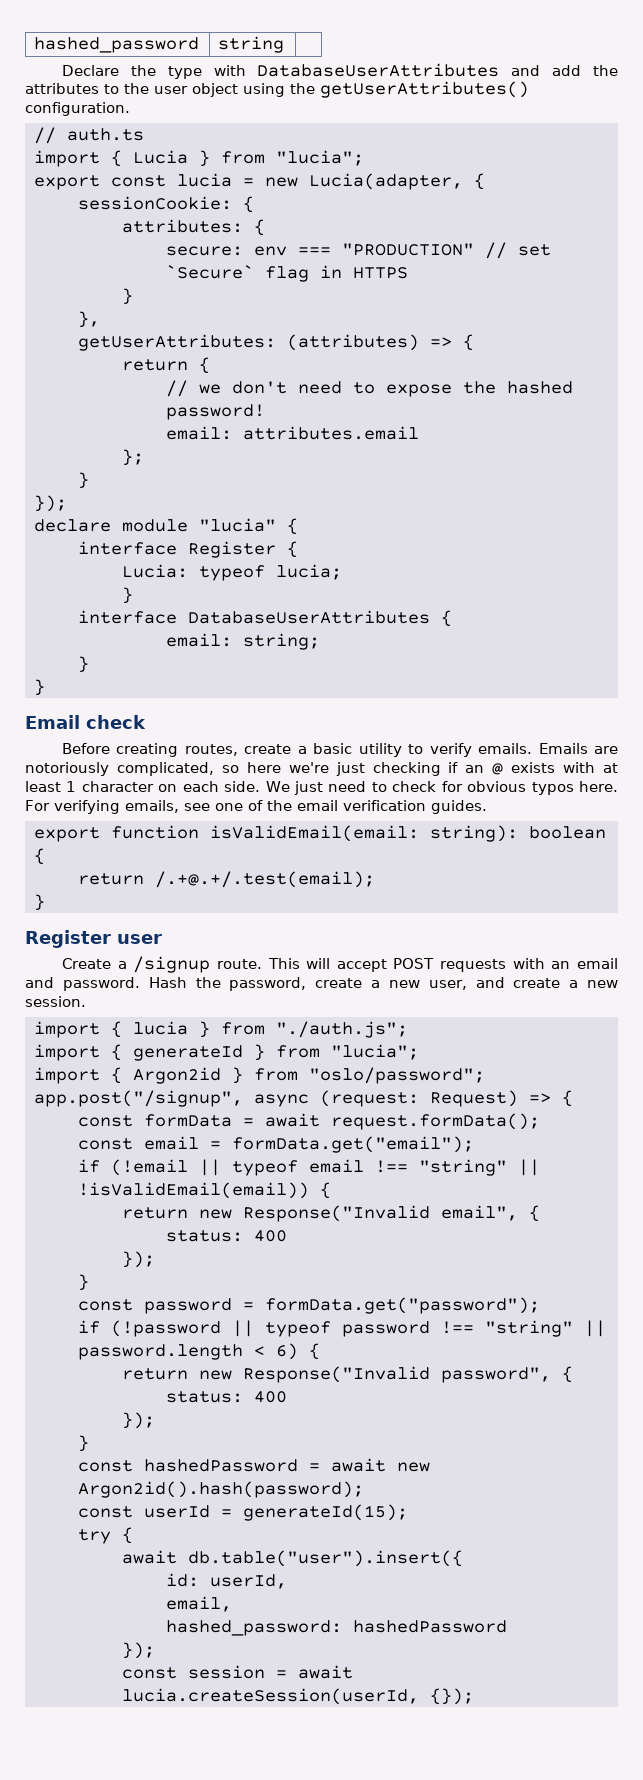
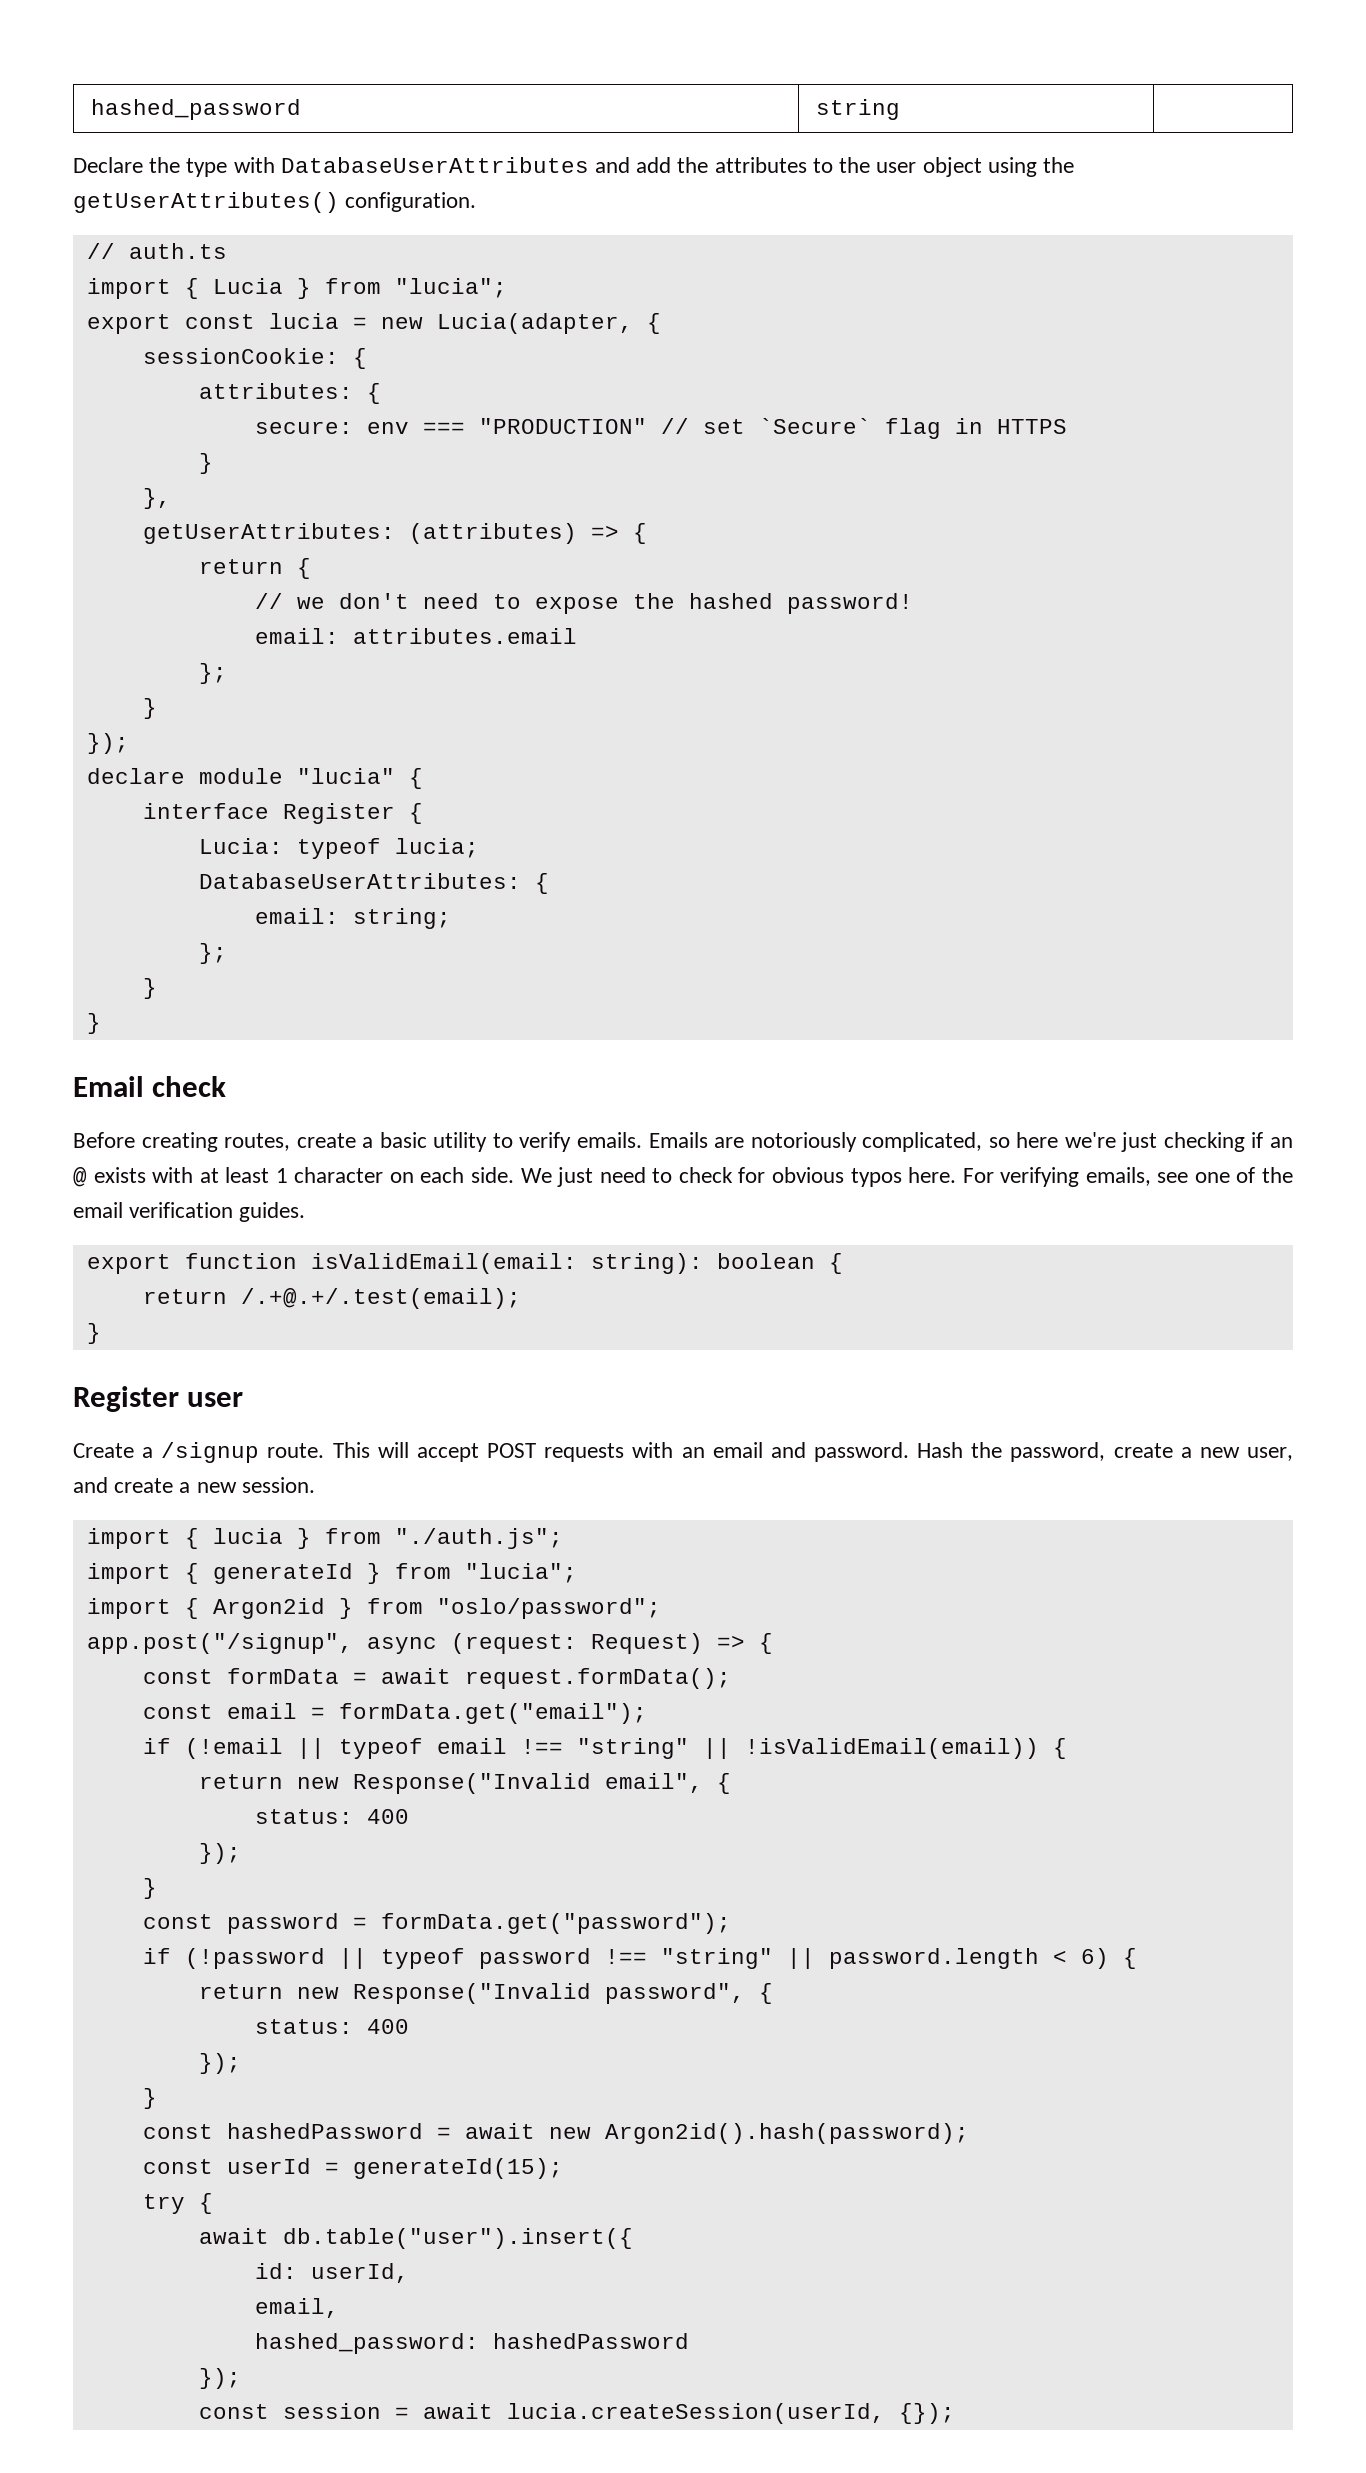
[122,587,133,604] [78,610,430,624] } // interface DatabaseUserAttributes -> [198,873,521,889] DatabaseUserAttributes:
(320, 641) none -> [198,943,227,964] // };

